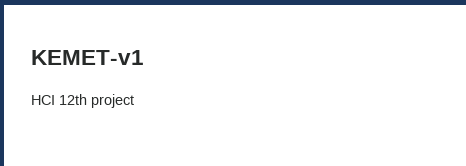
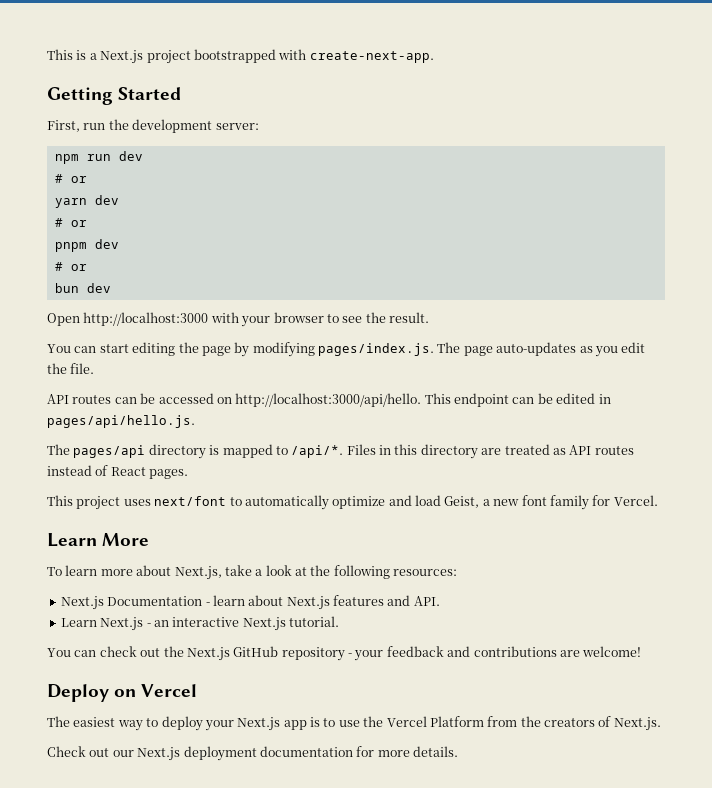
[31,50,144,65] [31,94,134,108] KEMET-v1 // HCI 12th project -> [47,49,434,64] [47,87,182,105] [47,119,259,133] [54,151,143,164] [54,174,87,183] [54,195,119,208] [54,218,87,227] [54,239,119,252] [54,262,87,271] [54,283,111,293] [47,312,429,327] [47,342,646,357] [47,363,95,374] [47,393,611,407] [47,415,195,428] [47,444,634,459] [47,465,189,479] [47,495,658,510] [47,533,150,547] [47,565,458,580] [60,595,440,610] [60,616,339,631] [47,646,642,661] [47,684,198,702] [47,716,661,731] [47,746,458,761] This is a Next.js project bootstrapped with create-next-app. // Getting Started // First, run the development server: // npm run dev // # or // yarn dev // # or // pnpm dev // # or // bun dev // Open http://localhost:3000 with your browser to see the result. // You can start editing the page by modifying pages/index.js. The page auto-updates as you edit the file. // API routes can be accessed on http://localhost:3000/api/hello. This endpoint can be edited in pages/api/hello.js. // The pages/api directory is mapped to /api/*. Files in this directory are treated as API routes instead of React pages. // This project uses next/font to automatically optimize and load Geist, a new font family for Vercel. // Learn More // To learn more about Next.js, take a look at the following resources: // Next.js Documentation - learn about Next.js features and API. // Learn Next.js - an interactive Next.js tutorial. // You can check out the Next.js GitHub repository - your feedback and contributions are welcome! // Deploy on Vercel // The easiest way to deploy your Next.js app is to use the Vercel Platform from the creators of Next.js. // Check out our Next.js deployment documentation for more details.

